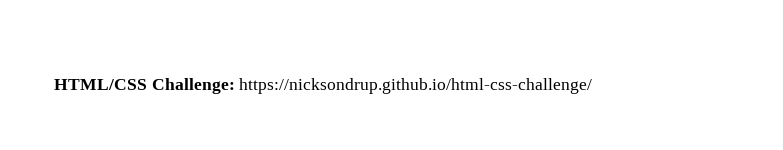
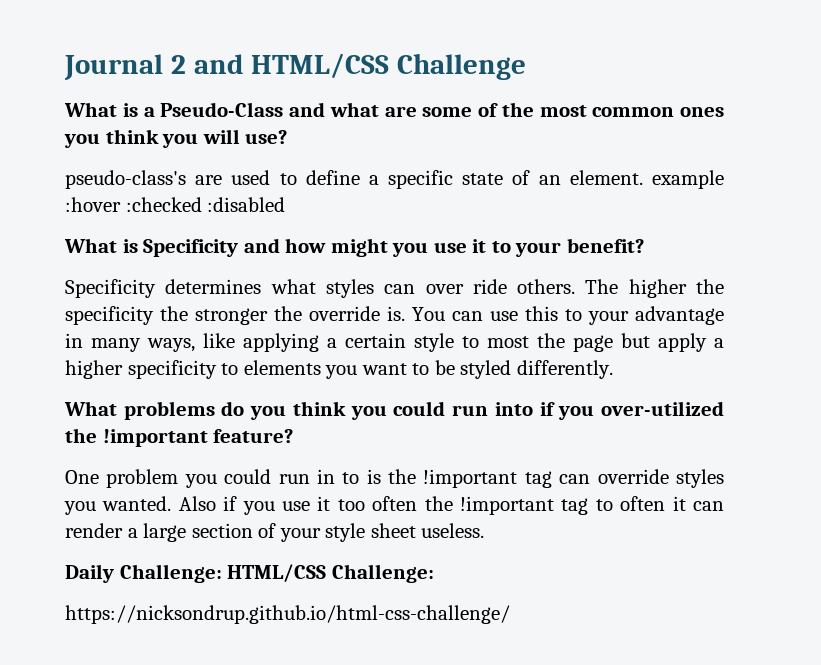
(54, 84) none -> [64,53,527,81] [64,102,724,117] [64,129,288,148] [65,170,724,189] [65,197,286,212] [64,238,644,257] [65,279,724,298] [65,306,724,325] [65,333,724,352] [65,360,613,379] [64,401,725,420] [65,428,294,447] [65,469,725,488] [64,496,724,515] [65,523,485,542] [65,564,222,583] Journal 2 and HTML/CSS Challenge // What is a Pseudo-Class and what are some of the most common ones you think you will use? // pseudo-class's are used to define a specific state of an element. example :hover :checked :disabled // What is Specificity and how might you use it to your benefit? // Specificity determines what styles can over ride others. The higher the specificity the stronger the override is. You can use this to your advantage in many ways, like applying a certain style to most the page but apply a higher specificity to elements you want to be styled differently. // What problems do you think you could run into if you over-utilized the !important feature? // One problem you could run in to is the !important tag can override styles you wanted. Also if you use it too often the !important tag to often it can render a large section of your style sheet useless. // Daily Challenge:
(235, 86) none -> (434, 573) //

